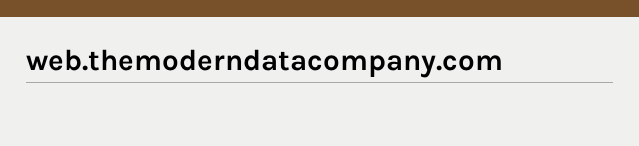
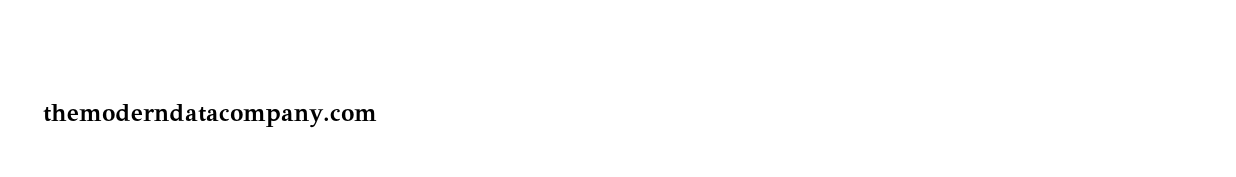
[26,49,503,78] web.themoderndatacompany.com -> [43,104,377,128] themoderndatacompany.com

